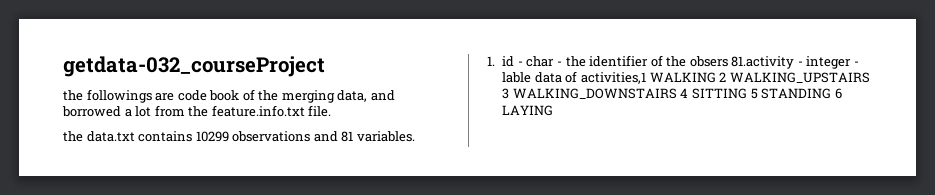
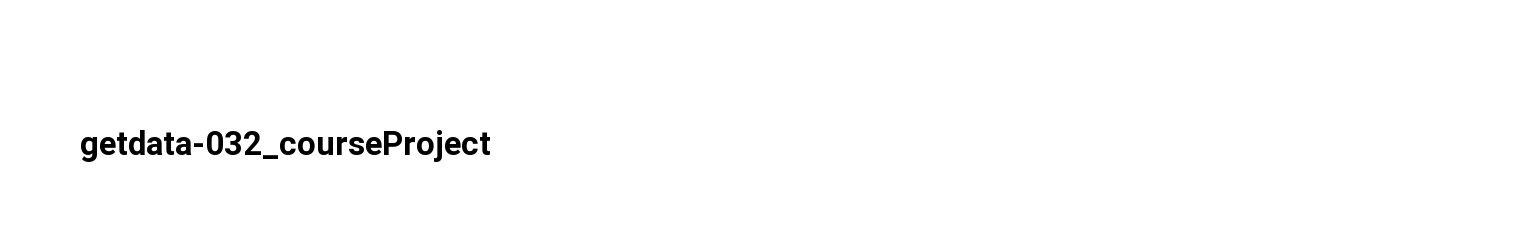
[63,89,395,103] [62,105,332,117] [63,131,415,142] [487,55,859,69] [502,71,870,84] [502,88,842,99] [502,105,554,116] // the followings are code book of the merging data, and borrowed a lot from the feature.info.txt file. // the data.txt contains 10299 observations and 81 variables. // 1. id - char - the identifier of the obsers 81.activity - integer - lable data of activities,1 WALKING 2 WALKING_UPSTAIRS 3 WALKING_DOWNSTAIRS 4 SITTING 5 STANDING 6 LAYING -> (491, 146) none

